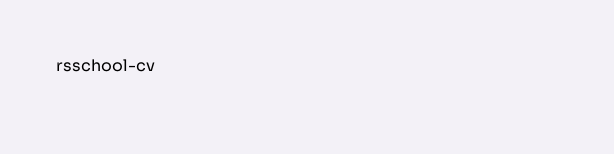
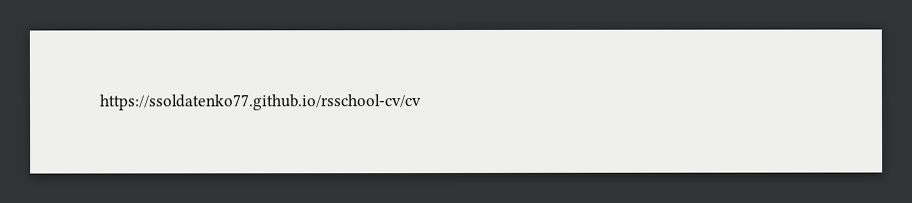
[56,59,155,72] rsschool-cv -> [99,94,422,111] https://ssoldatenko77.github.io/rsschool-cv/cv

